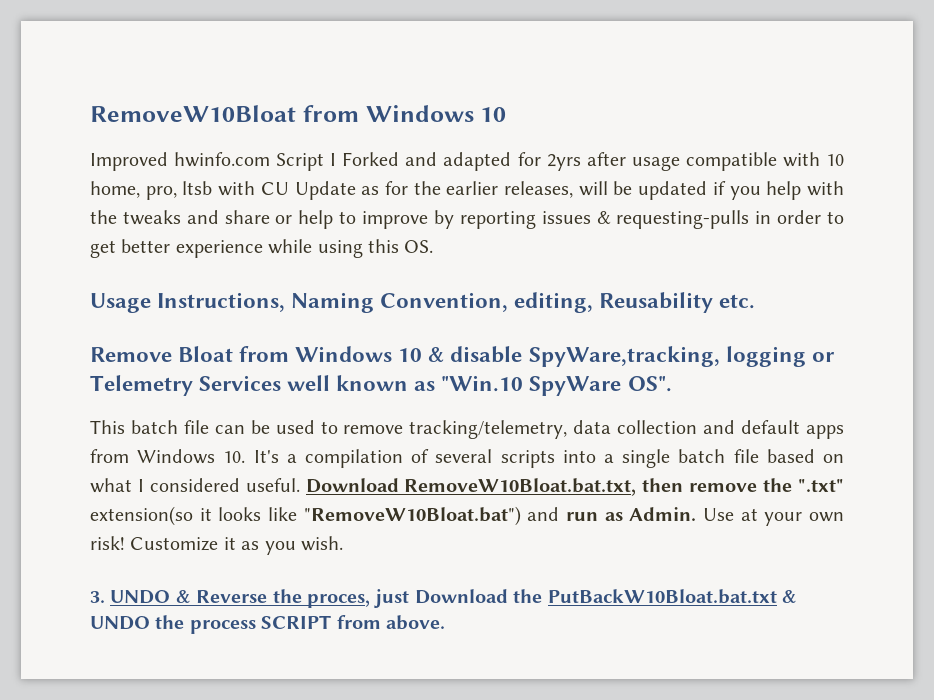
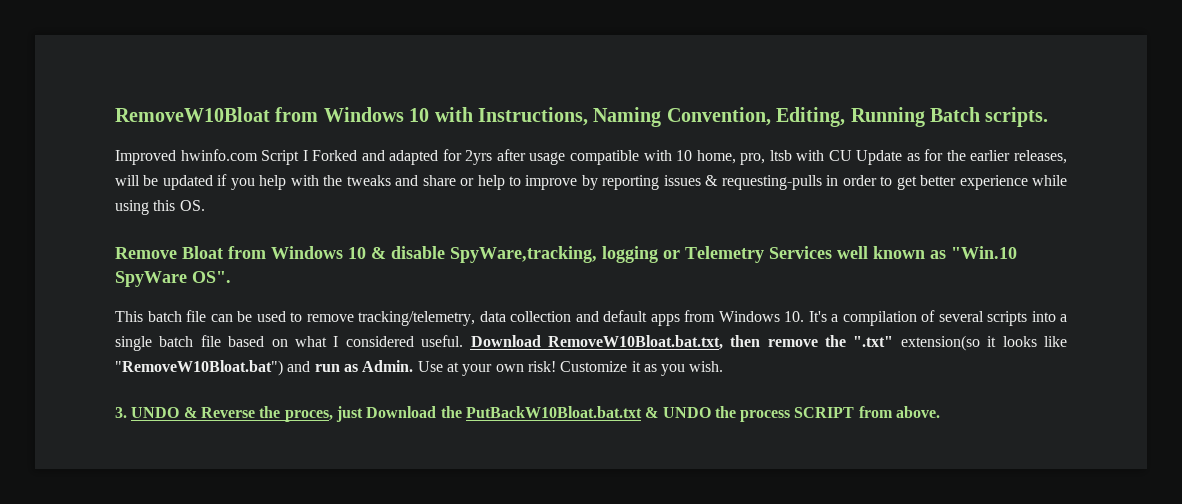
(507, 114) none -> [434,107,1049,127] with Instructions, Naming Convention, Editing, Running Batch scripts.
[90,292,756,313] // Usage Instructions, Naming Convention, editing, Reusability etc. -> (205, 205) none

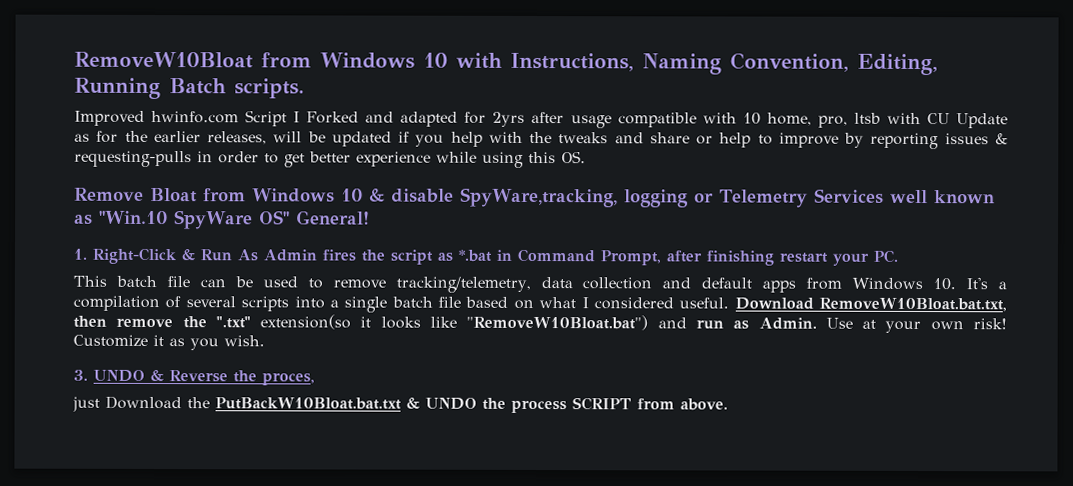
[192,271,231,283] OS". -> [258,210,370,225] [73,247,898,266] OS" General! // 1. Right-Click & Run As Admin fires the script as *.bat in Command Prompt, after finishing restart your PC.
(333, 416) none -> (315, 379) //

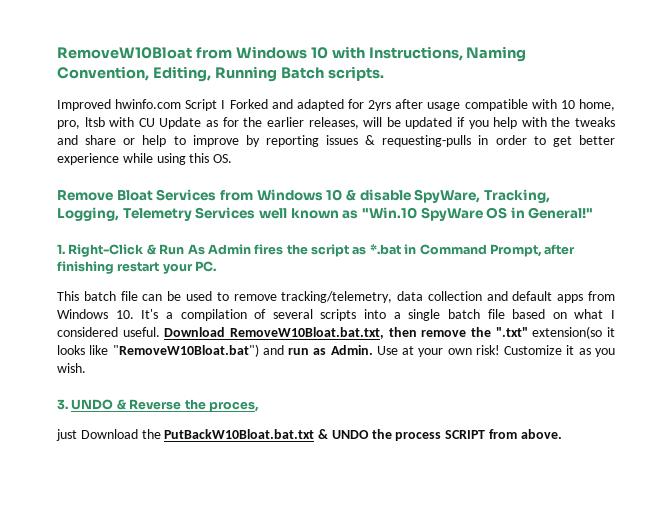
(197, 195) none -> [156,189,217,201] Services
[460,187,714,208] SpyWare,tracking, logging or -> [414,189,550,203] [57,207,119,221] SpyWare, Tracking, Logging,
[258,210,370,225] OS" General! -> [486,207,594,219] OS in General!"

